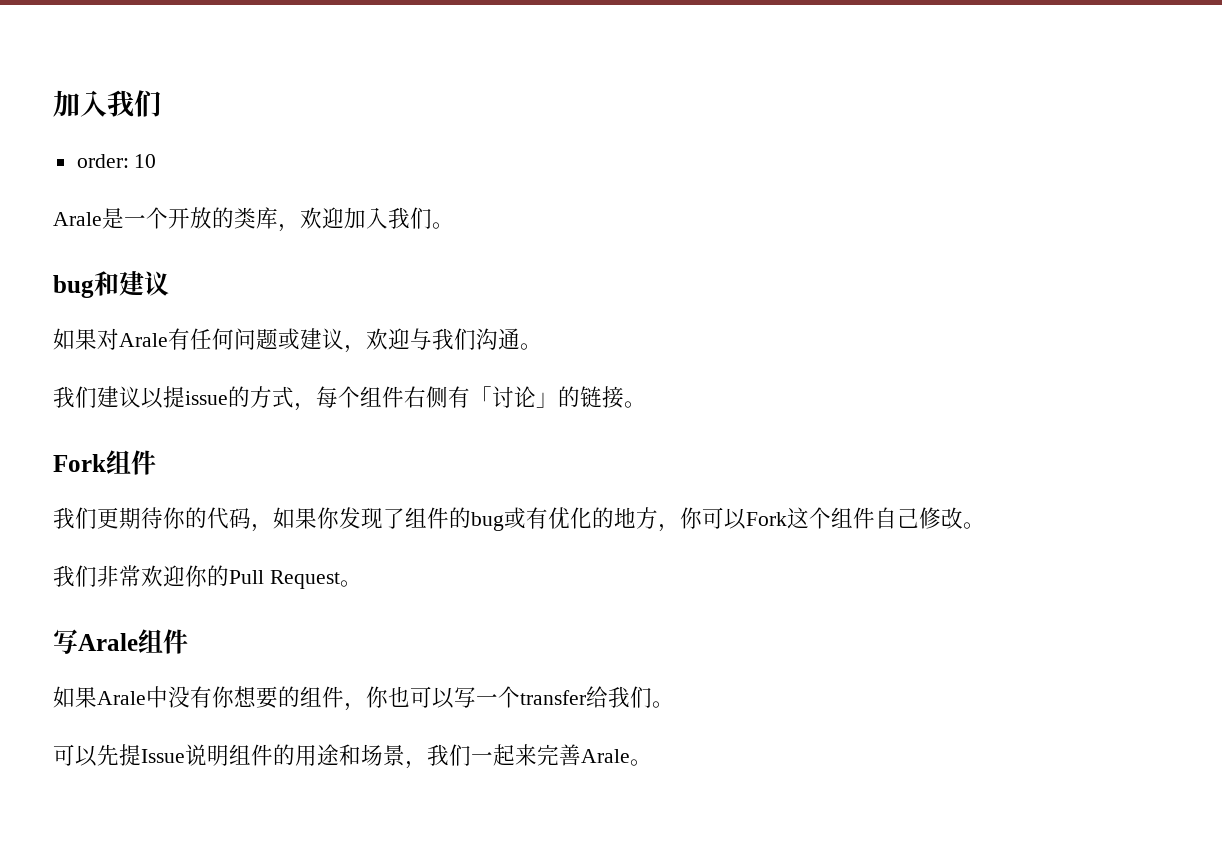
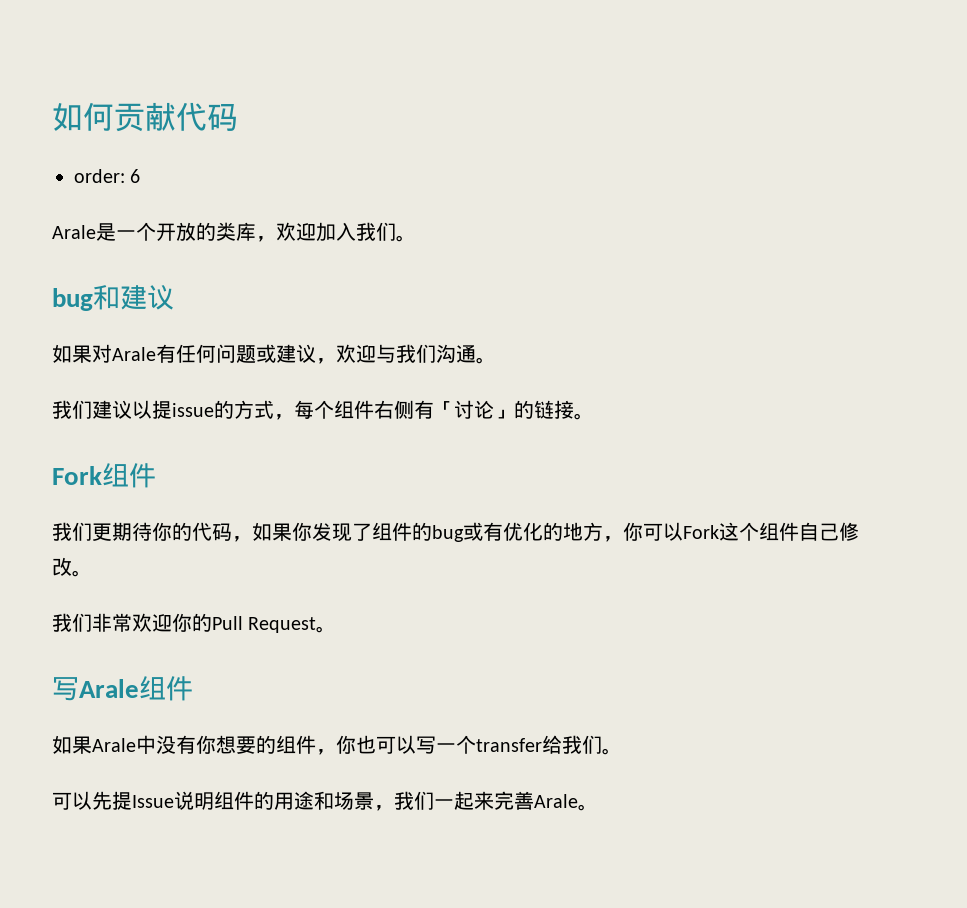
[53,90,161,117] 加入我们 -> [52,102,238,132] 如何贡献代码
[134,154,157,168] 10 -> [130,169,141,183] 6

